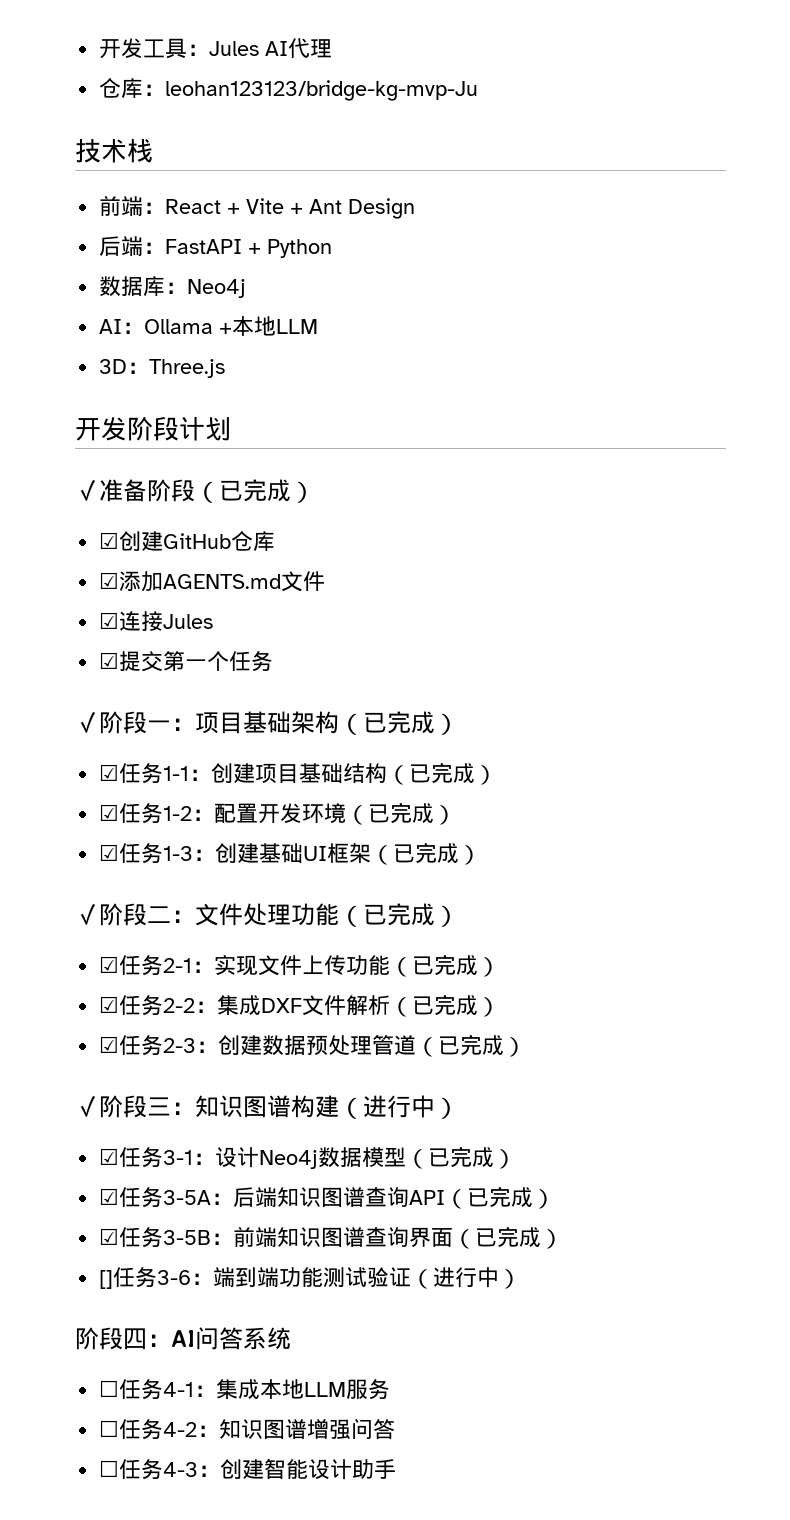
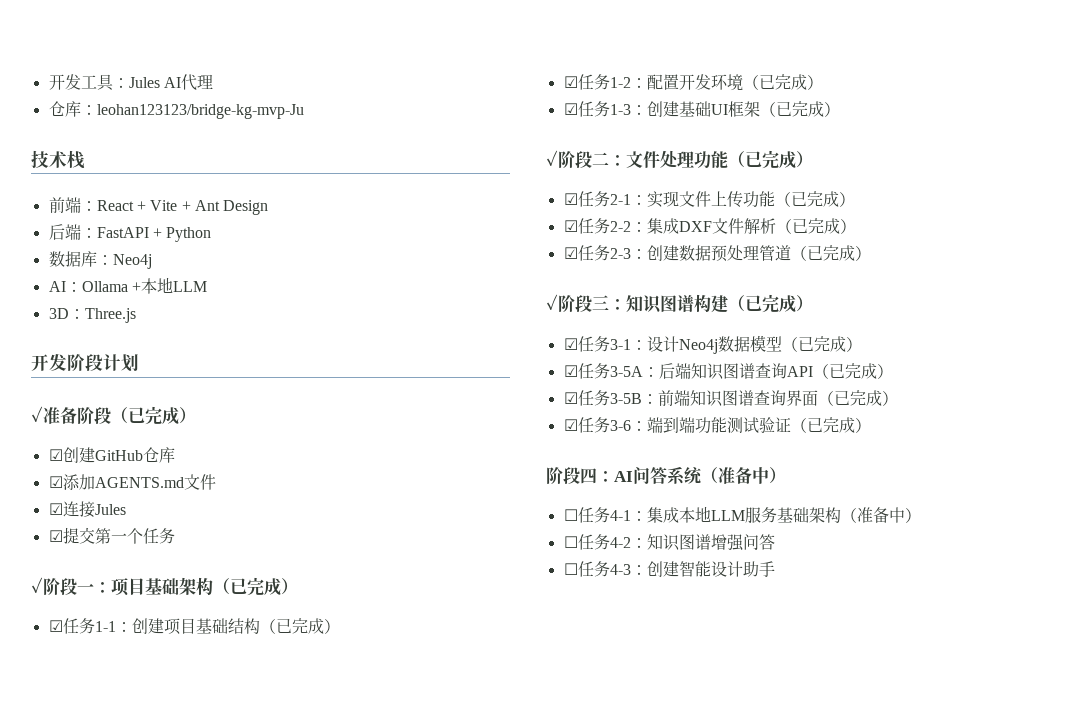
[363,1095,435,1118] 进行中 -> [745,294,796,313] 已完成
[99,1270,114,1289] [] -> [563,419,578,431] ☑
[433,1267,500,1288] 进行中 -> [806,417,855,433] 已完成
(291, 1338) none -> [701,467,786,484] （准备中）
(391, 1389) none -> [776,507,921,523] 基础架构（准备中）

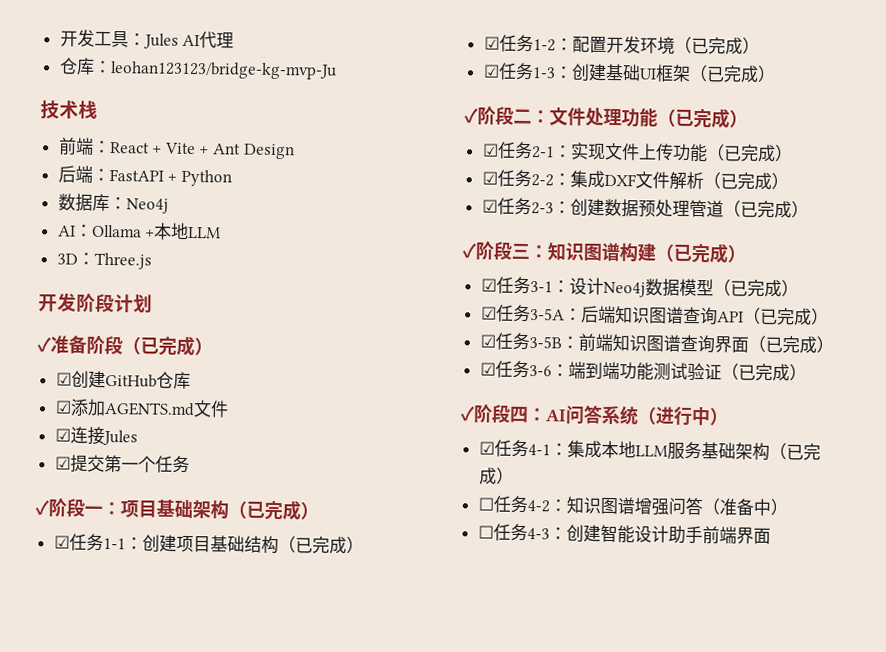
(871, 425) none -> [460,406,476,422] ✓
[718,467,786,484] [563,509,578,521] 准备中） // ☐ -> [655,406,729,426] [478,441,495,455] 进行中） // ☑
[856,507,905,523] 准备中 -> [785,443,821,461] [478,467,497,485] 已完成
(775, 542) none -> [701,498,788,517] （准备中）
(775, 569) none -> [701,526,771,545] 前端界面

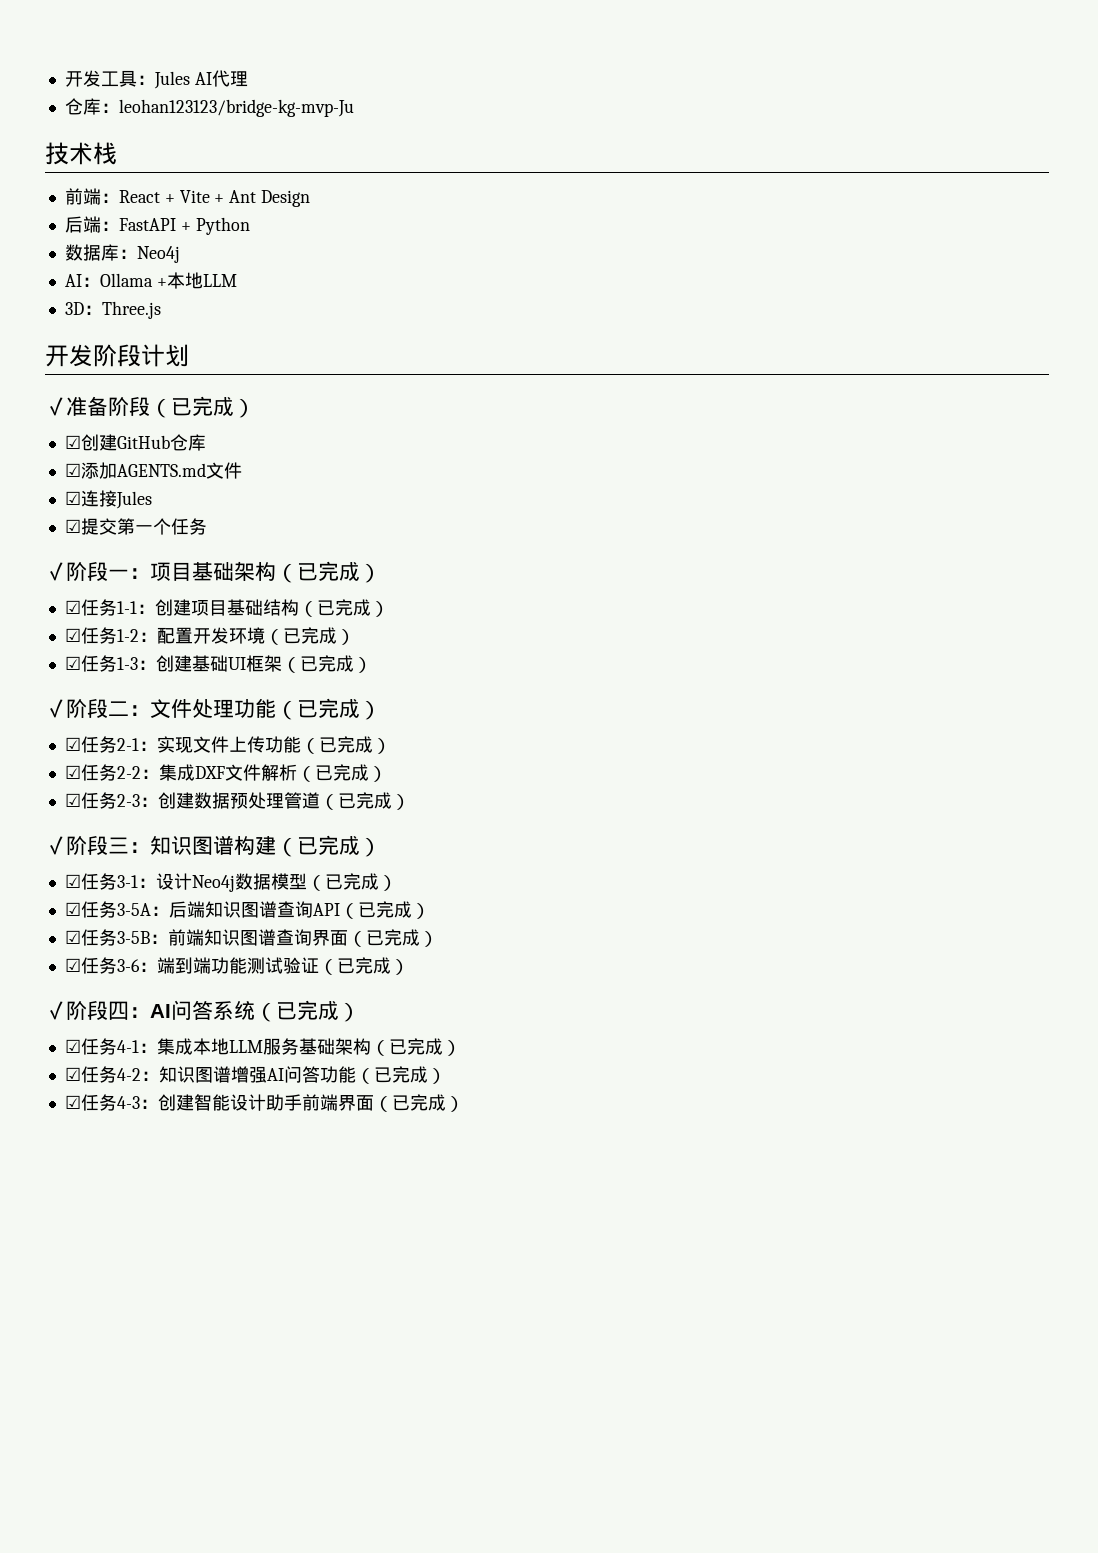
[655,406,711,426] 进行中 -> [276,1000,339,1020] 已完成
[477,497,494,511] ☐ -> [64,1067,81,1081] ☑
[667,496,788,517] [477,525,494,539] 问答（准备中） // ☐ -> [266,1066,446,1084] [64,1095,81,1109] AI问答功能（已完成） // ☑
(771, 535) none -> [373,1094,464,1112] （已完成）

